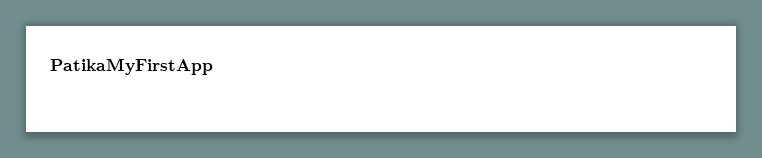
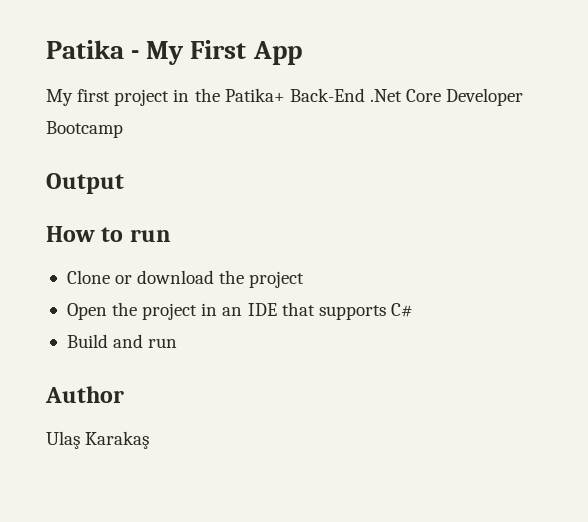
[50,58,213,75] PatikaMyFirstApp -> [46,40,302,65] [46,88,524,106] [46,121,123,138] [46,173,124,194] [46,226,171,242] [66,270,305,288] [66,302,413,320] [66,334,178,348] [45,386,124,403] [46,431,150,449] Patika - My First App // My first project in the Patika+ Back-End .Net Core Developer Bootcamp // Output // How to run // Clone or download the project // Open the project in an IDE that supports C# // Build and run // Author // Ulaş Karakaş

